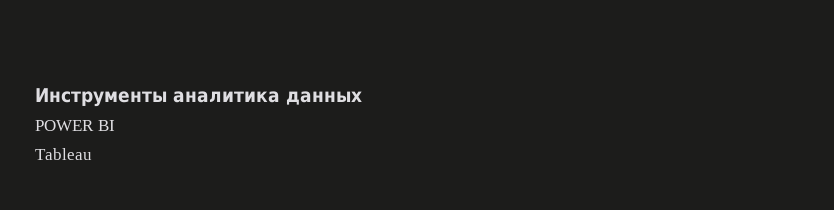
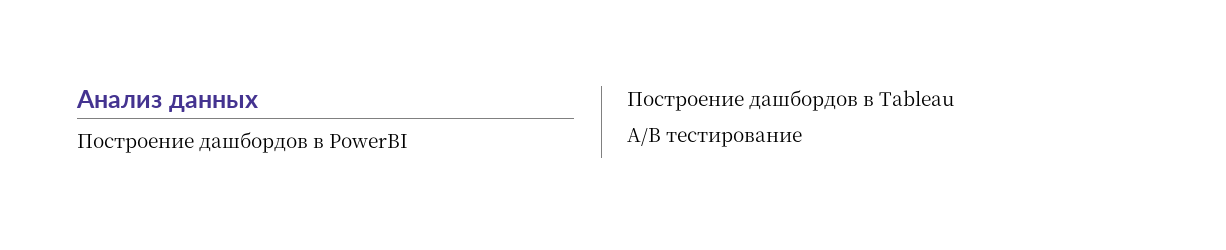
[35,88,280,107] Инструменты аналитика -> [76,90,162,108] Анализ
[35,120,115,131] POWER BI // -> [77,131,409,153] [627,89,875,111] Построение дашбордов в PowerBI // Построение дашбордов в
(92, 154) none -> [627,128,803,147] // A/B тестирование

